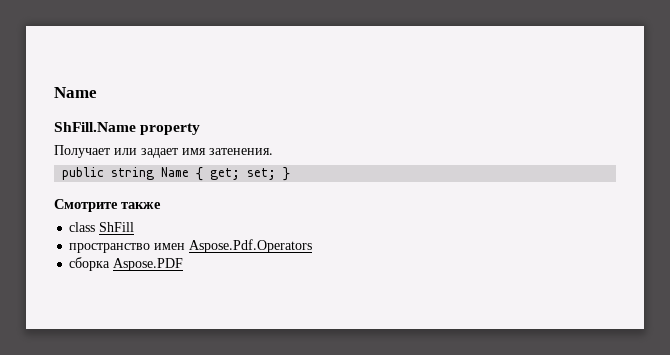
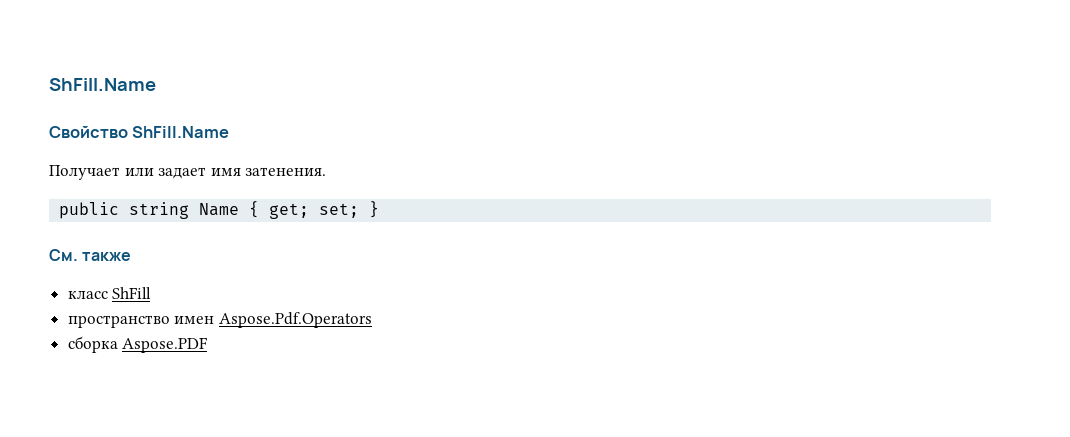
[54,87,97,98] [54,122,201,135] Name // ShFill.Name property -> [49,78,156,91] [49,126,230,138] ShFill.Name // Свойство ShFill.Name
[54,199,118,212] Смотрите -> [49,249,78,261] См.
[69,222,96,232] class -> [67,290,108,299] класс

